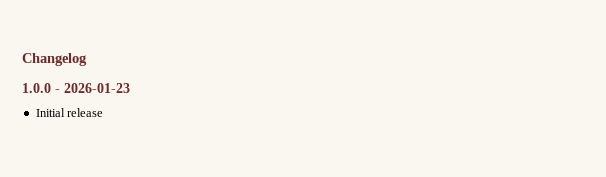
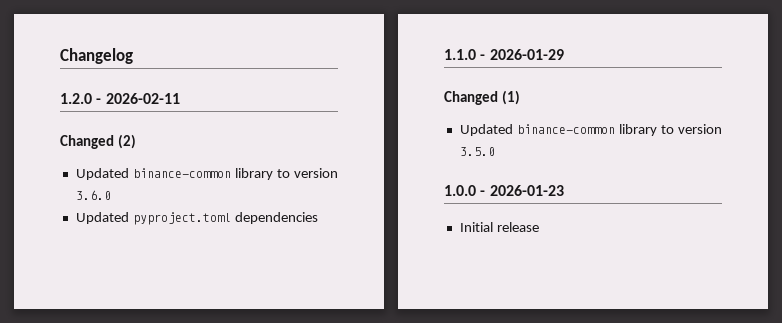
(87, 59) none -> [60,93,180,104] [60,134,137,149] [75,168,338,180] [75,190,111,200] [75,212,318,225] [444,49,564,60] [444,90,521,105] [459,124,722,136] [459,147,495,156] // 1.2.0 - 2026-02-11 // Changed (2) // Updated binance-common library to version 3.6.0 // Updated pyproject.toml dependencies // 1.1.0 - 2026-01-29 // Changed (1) // Updated binance-common library to version 3.5.0

